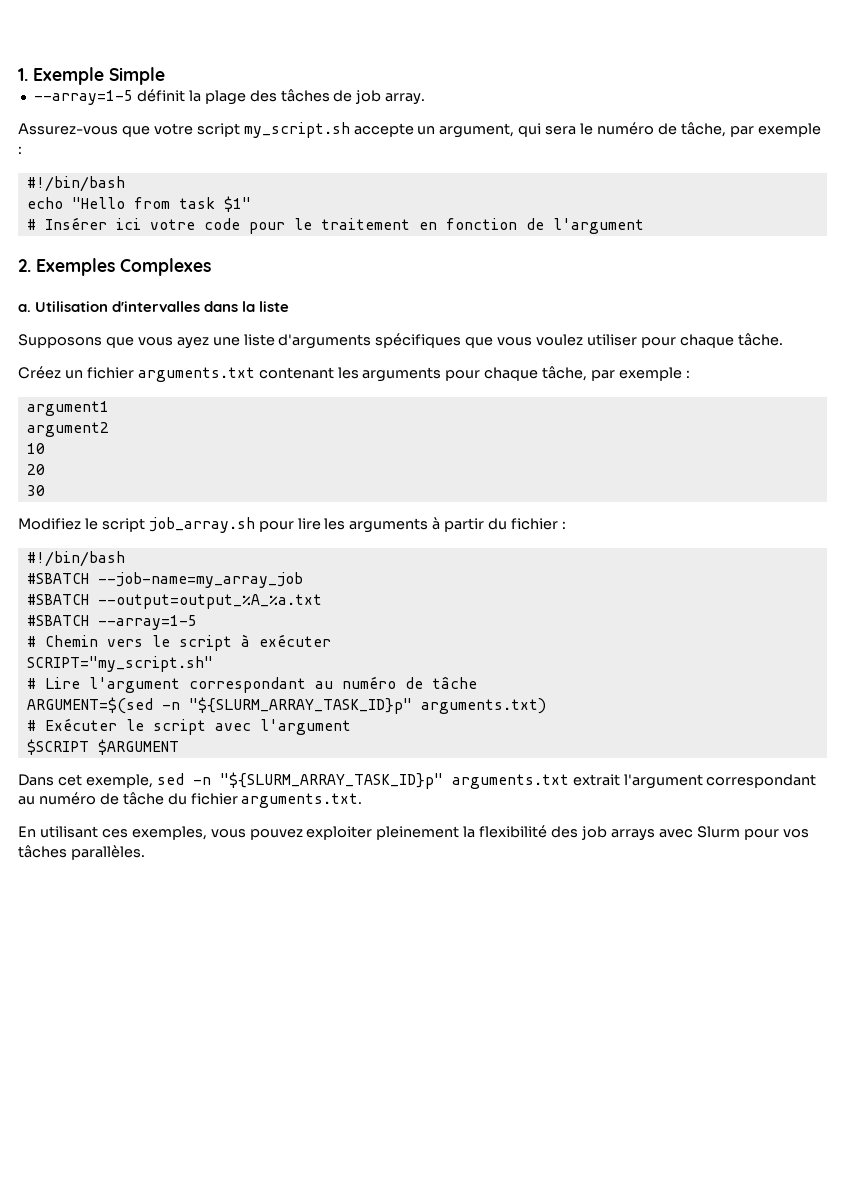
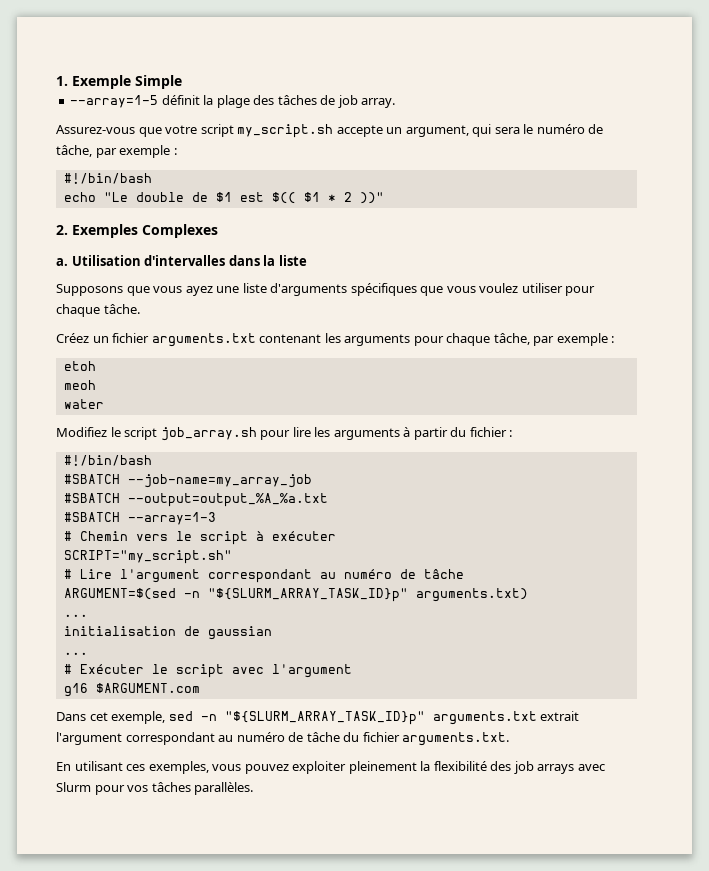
[71,196,251,212] [26,217,644,234] "Hello from task $1" // # Insérer ici votre code pour le traitement en fonction de l'argument -> [103,192,384,204] "Le double de $1 est $(( $1 * 2 ))"
[26,401,109,416] [26,422,109,437] [26,443,45,454] [26,464,45,475] [26,485,45,496] argument1 // argument2 // 10 // 20 // 30 -> [63,361,96,371] [63,380,96,390] [63,399,104,409] etoh // meoh // water
[97,615,197,630] --array=1-5 -> [127,512,216,525] --array=1-3
(546, 706) none -> [63,614,88,617] [63,626,272,640] [63,652,88,655] // ... // initialisation de gaussian // ...
[26,739,179,755] $SCRIPT $ARGUMENT -> [63,683,200,697] g16 $ARGUMENT.com

